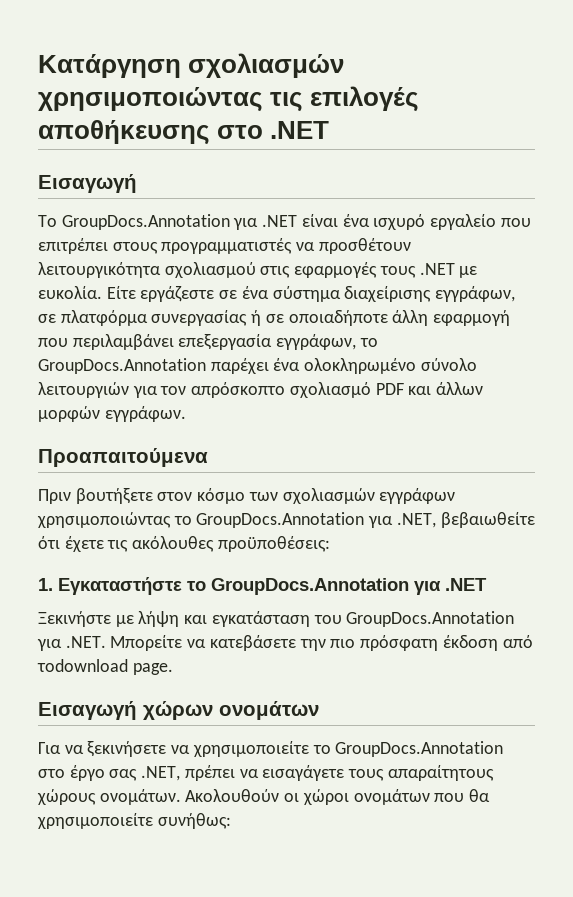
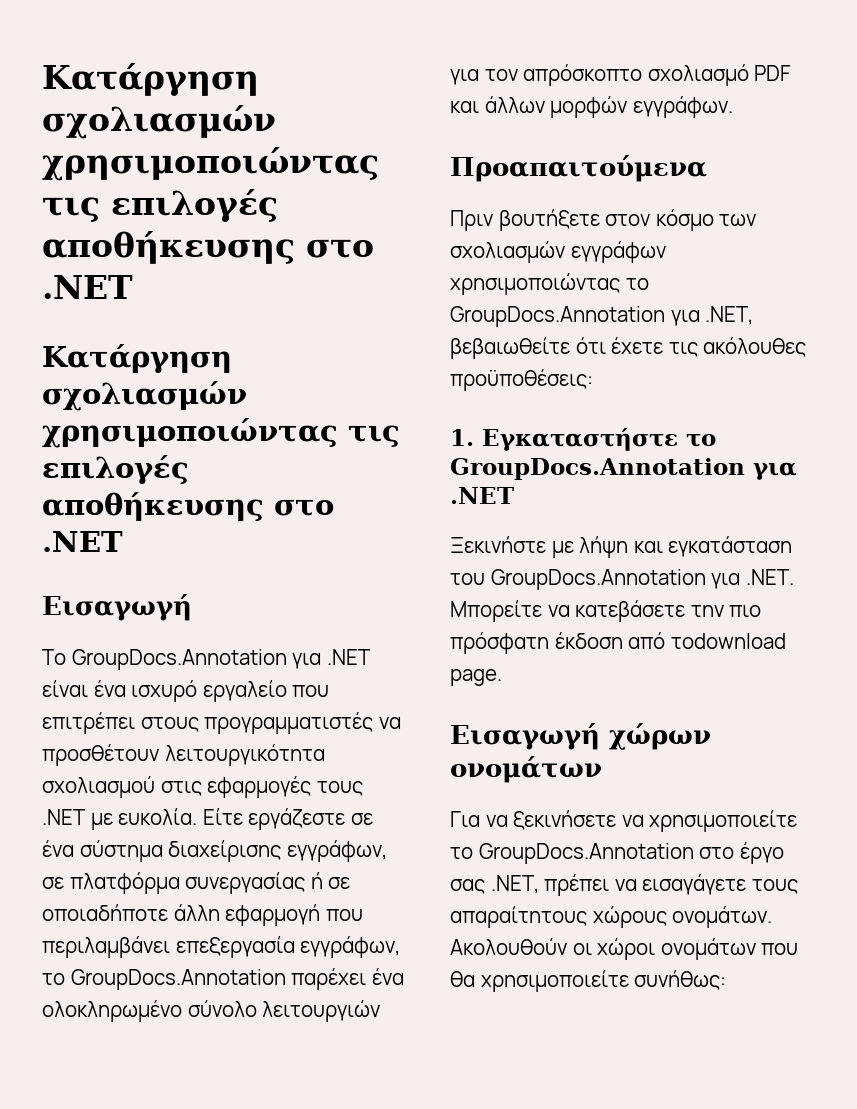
[38,53,345,78] [38,86,420,112] [38,120,330,145] Κατάργηση σχολιασμών χρησιμοποιώντας τις επιλογές αποθήκευσης στο .NET -> [42,63,259,96] [42,105,276,139] [42,147,379,181] [42,189,278,222] [42,231,374,264] [42,275,133,299] [42,344,232,374] [42,381,247,411] [42,418,400,448] [42,455,189,485] [42,492,334,522] [42,531,123,552] Κατάργηση σχολιασμών χρησιμοποιώντας τις επιλογές αποθήκευσης στο .NET // Κατάργηση σχολιασμών χρησιμοποιώντας τις επιλογές αποθήκευσης στο .NET

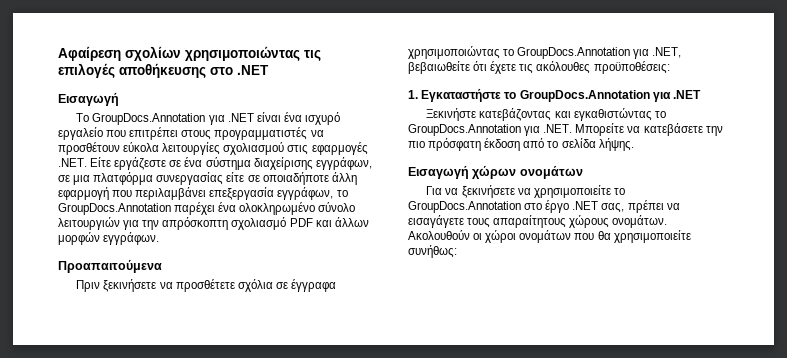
[42,63,259,96] [42,105,276,139] [42,147,379,181] [42,189,278,222] [42,231,374,264] [42,275,133,299] [42,344,232,374] [42,381,247,411] Κατάργηση σχολιασμών χρησιμοποιώντας τις επιλογές αποθήκευσης στο .NET // Κατάργηση σχολιασμών -> [58,46,181,61] Αφαίρεση σχολίων
[164,744,325,766] λειτουργικότητα -> [123,142,221,155] εύκολα λειτουργίες
[316,781,363,796] [42,808,198,830] τους .NET με ευκολία. -> [58,158,87,167] .NET.
(64, 883) none -> [73,175,91,185] μια
[310,872,323,889] ή -> [226,172,245,182] είτε
[484,64,643,86] τον απρόσκοπτο -> [142,217,229,230] την απρόσκοπτη
[498,209,757,231] [450,241,666,263] βουτήξετε στον κόσμο των σχολιασμών εγγράφων -> [103,279,337,292] ξεκινήσετε να προσθέτετε σχόλια σε έγγραφα
[551,536,793,558] [450,573,485,585] με λήψη και εγκατάσταση του -> [479,108,666,121] κατεβάζοντας και εγκαθιστώντας το
[670,633,786,649] [450,669,502,686] τοdownload page. -> [547,138,634,151] το σελίδα λήψης.
[450,875,539,894] σας .NET, -> [572,201,625,213] .NET σας,

